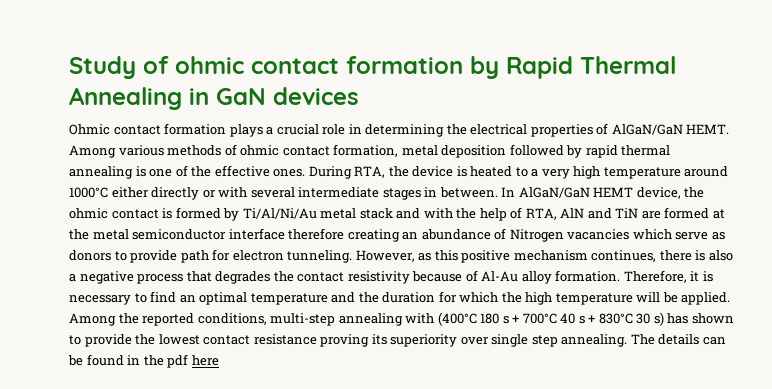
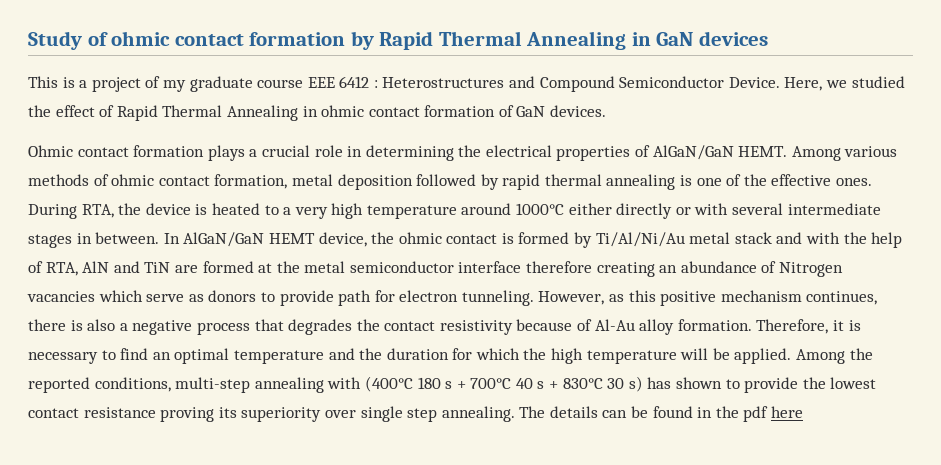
(359, 96) none -> [28,76,905,92] [28,105,607,121] // This is a project of my graduate course EEE 6412 : Heterostructures and Compound Semiconductor Device. Here, we studied the effect of Rapid Thermal Annealing in ohmic contact formation of GaN devices.

